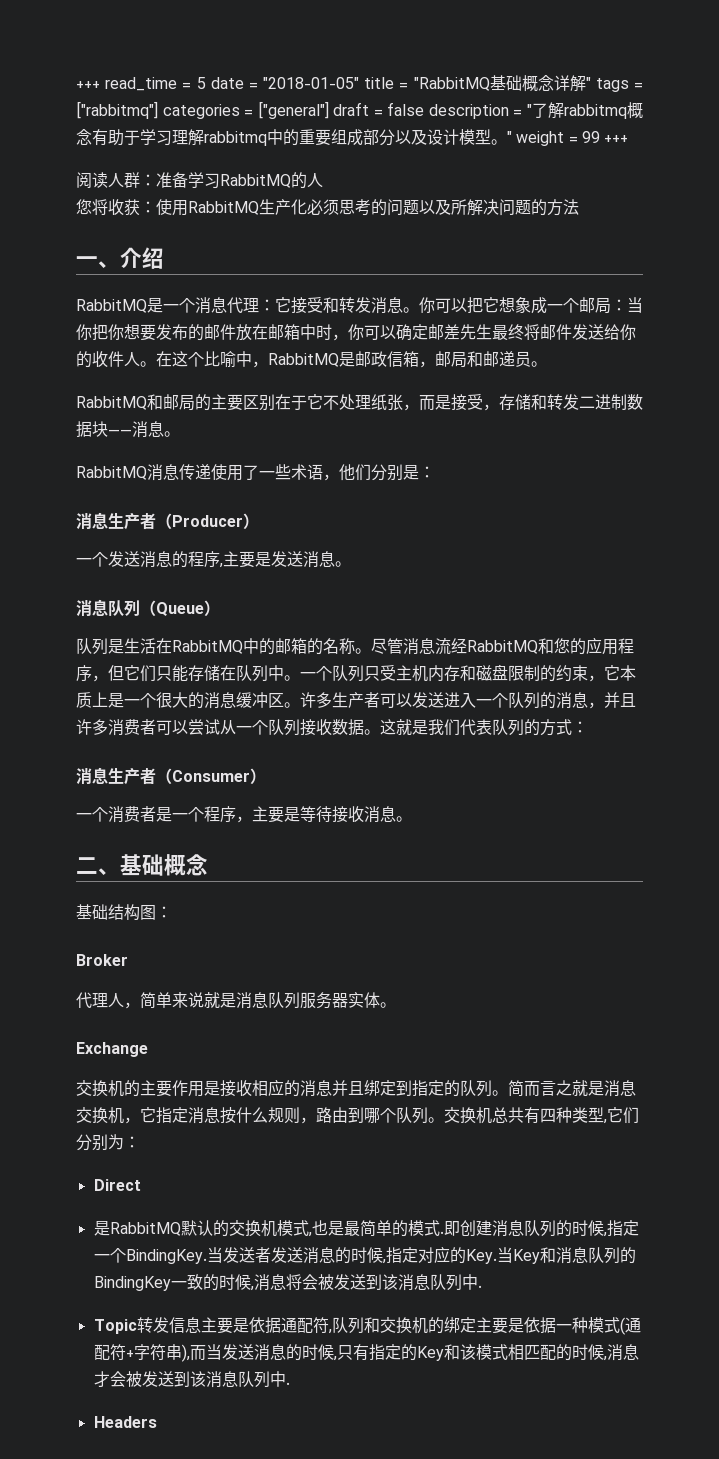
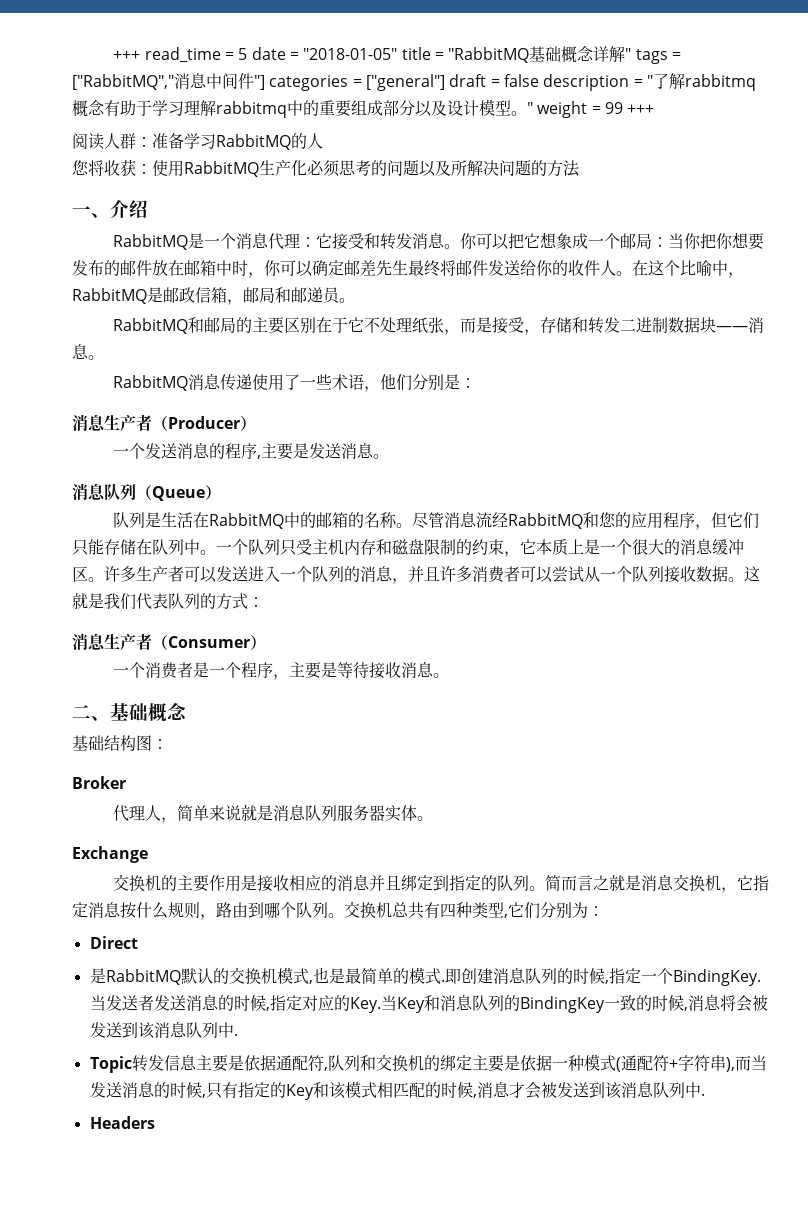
[76,101,158,119] ["rabbitmq"] -> [72,73,265,90] ["RabbitMQ","消息中间件"]

